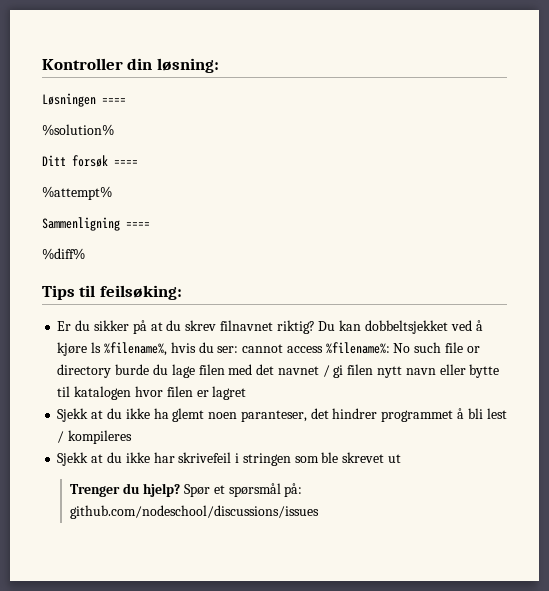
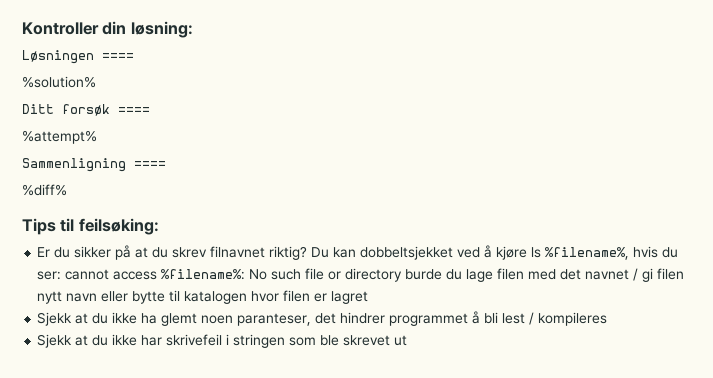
[69,483,303,497] [69,505,319,519] // Trenger du hjelp? Spør et spørsmål på: github.com/nodeschool/discussions/issues -> (408, 340) none

